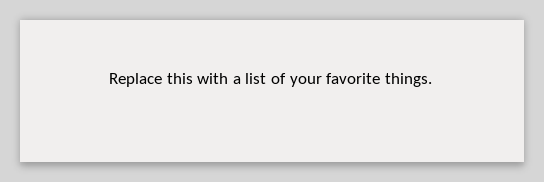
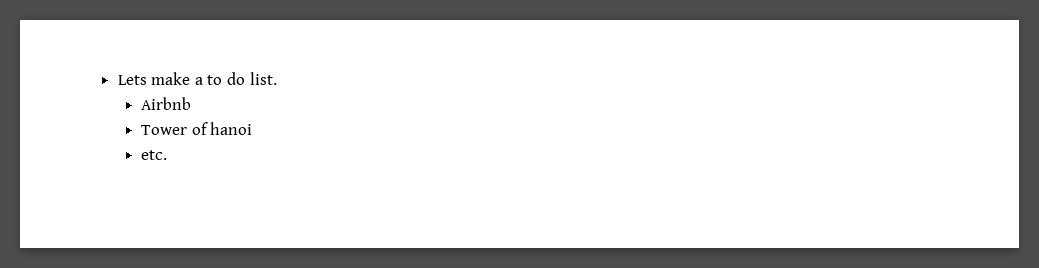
[109,73,432,87] Replace this with a list of your favorite things. -> [117,72,277,85] [140,97,191,110] [140,122,253,135] [140,150,167,160] Lets make a to do list. // Airbnb // Tower of hanoi // etc.

